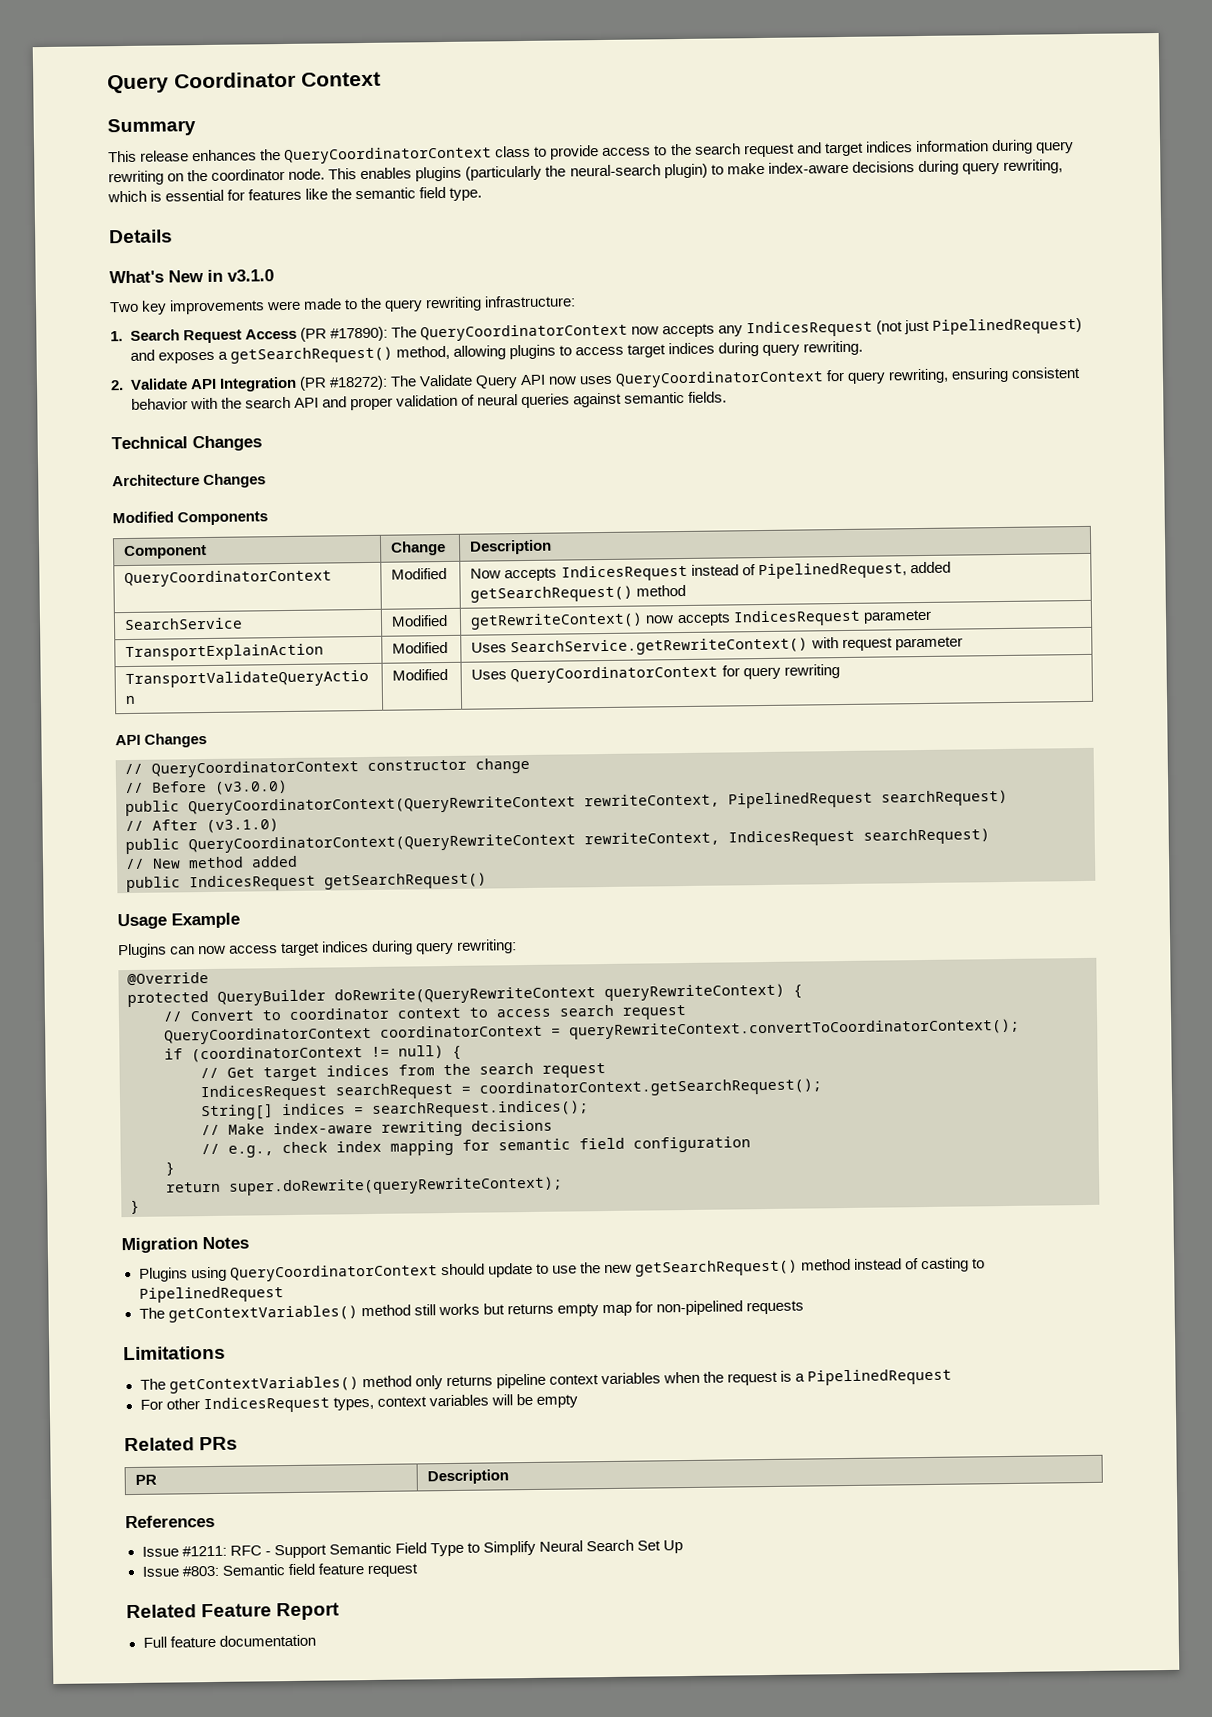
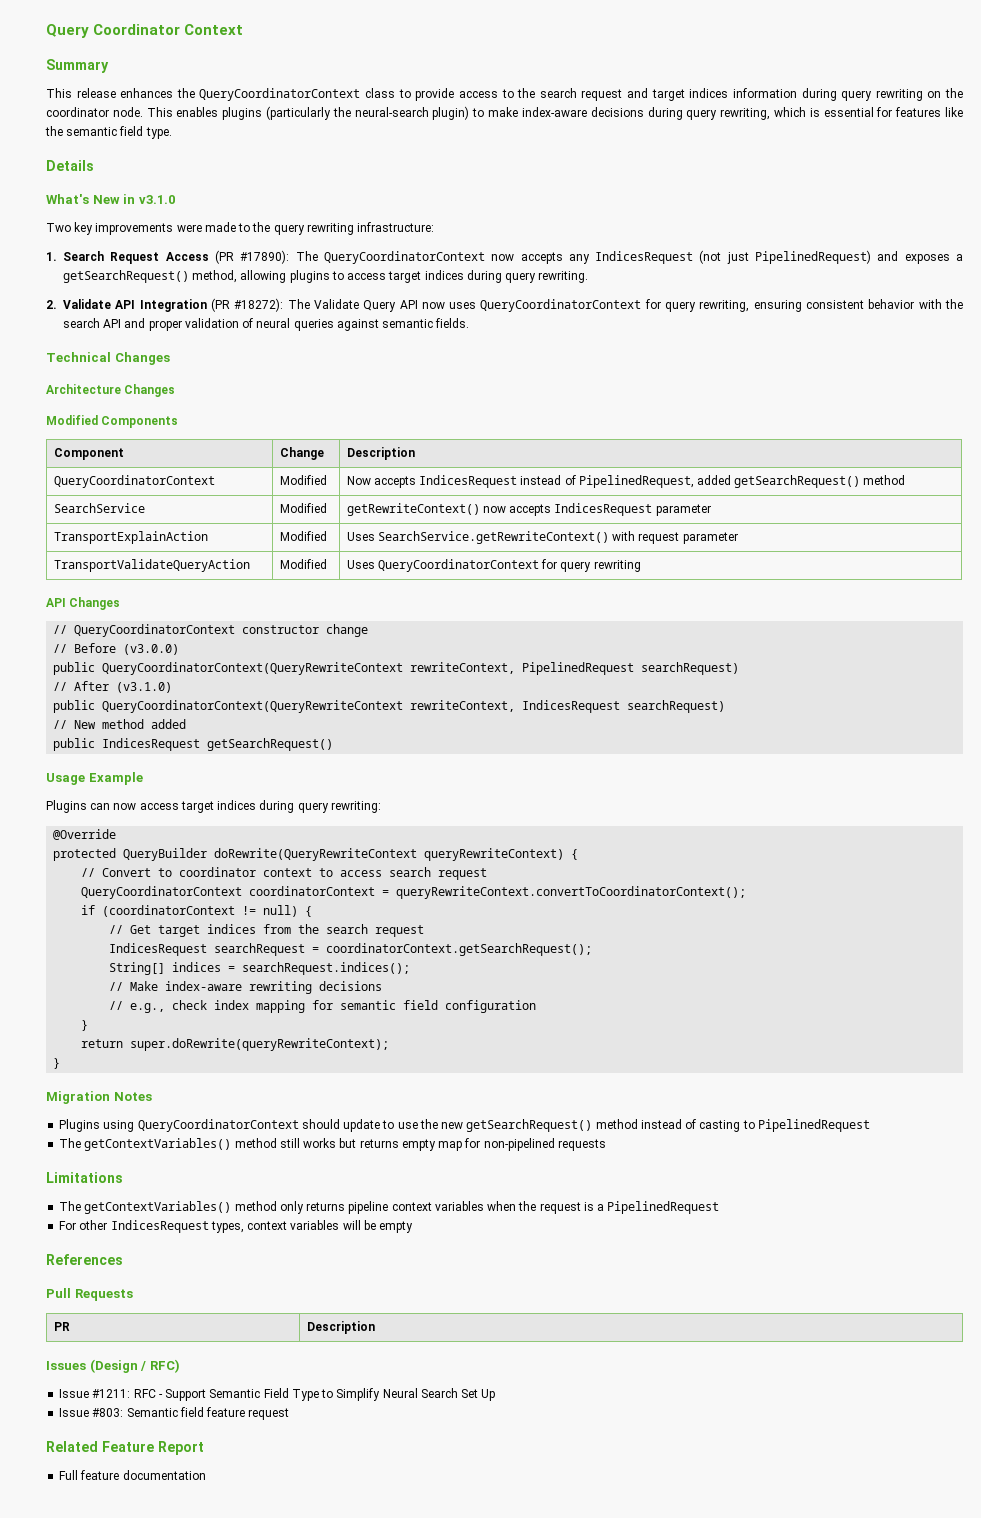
[124,1436,239,1452] Related PRs -> [46,1254,123,1265] [46,1288,133,1301] References // Pull Requests
[125,1514,215,1529] References -> [46,1359,180,1373] Issues (Design / RFC)

